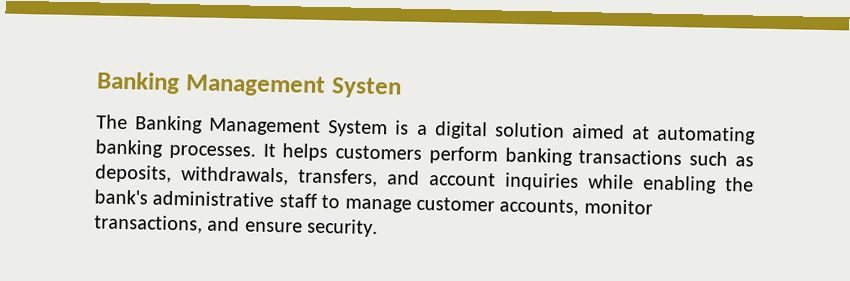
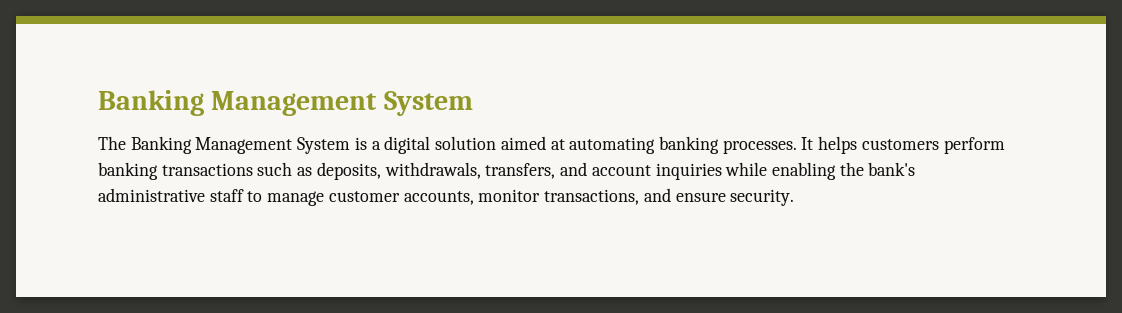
[96,71,402,99] Banking Management Systen -> [98,90,473,116] Banking Management System

